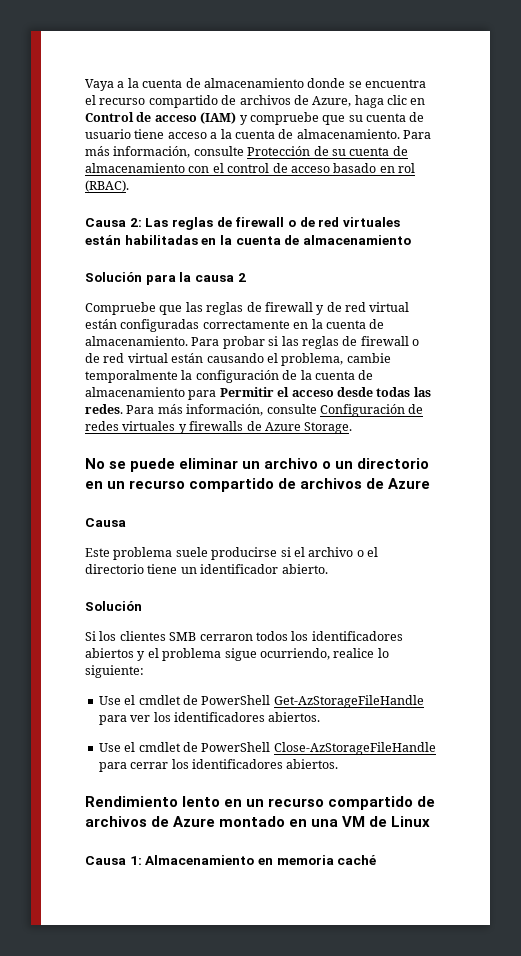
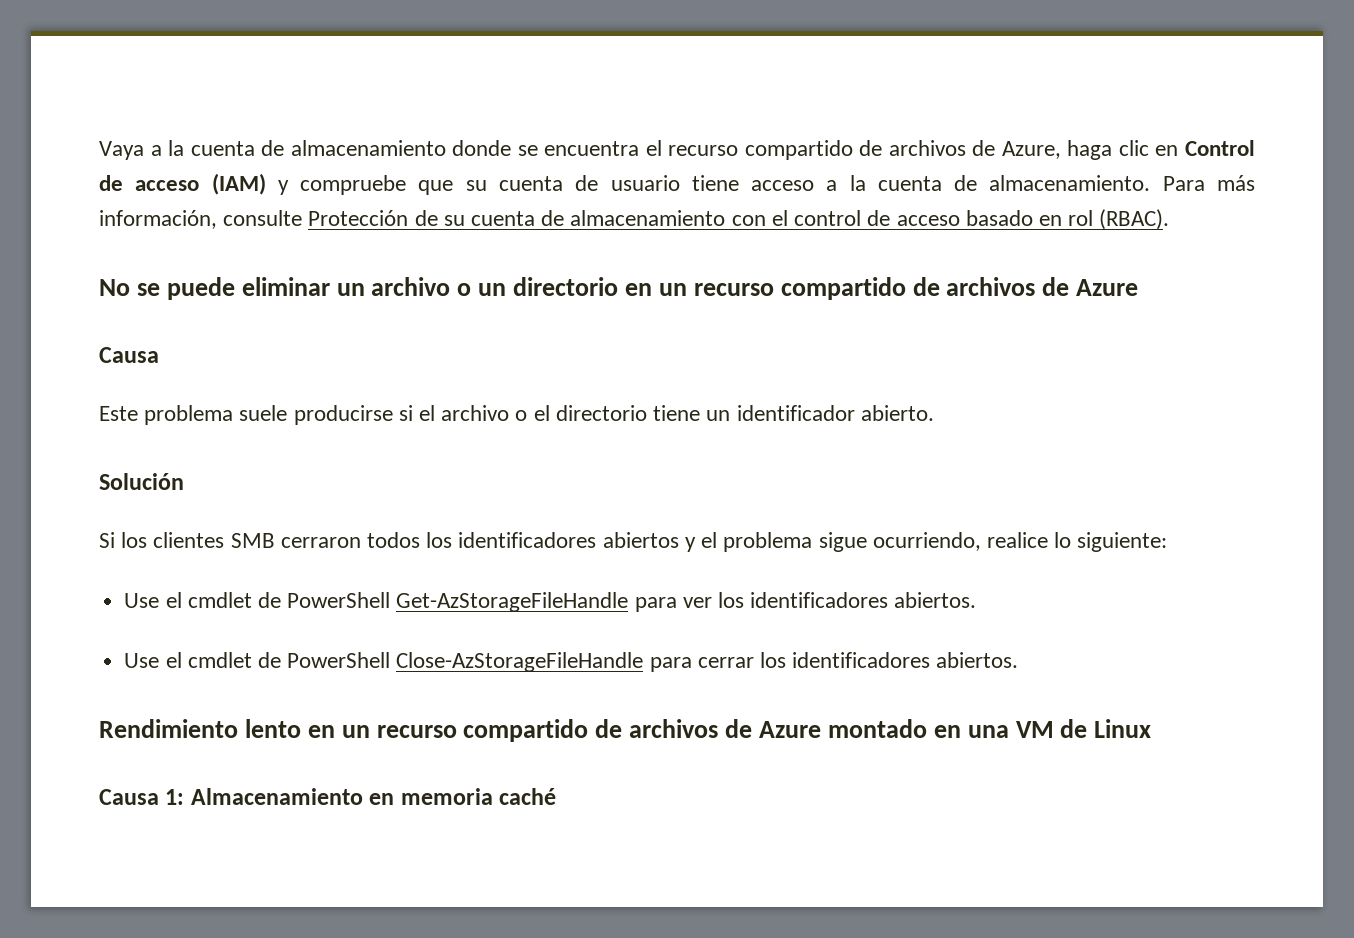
[85,217,400,230] [85,235,411,245] [85,272,246,285] [85,302,410,315] [85,319,385,332] [85,336,419,349] [85,353,391,366] [85,370,374,383] [85,387,431,400] [85,404,424,417] [85,421,353,434] // Causa 2: Las reglas de firewall o de red virtuales están habilitadas en la cuenta de almacenamiento // Solución para la causa 2 // Compruebe que las reglas de firewall y de red virtual están configuradas correctamente en la cuenta de almacenamiento. Para probar si las reglas de firewall o de red virtual están causando el problema, cambie temporalmente la configuración de la cuenta de almacenamiento para Permitir el acceso desde todas las redes. Para más información, consulte Configuración de redes virtuales y firewalls de Azure Storage. -> (1170, 219) none

